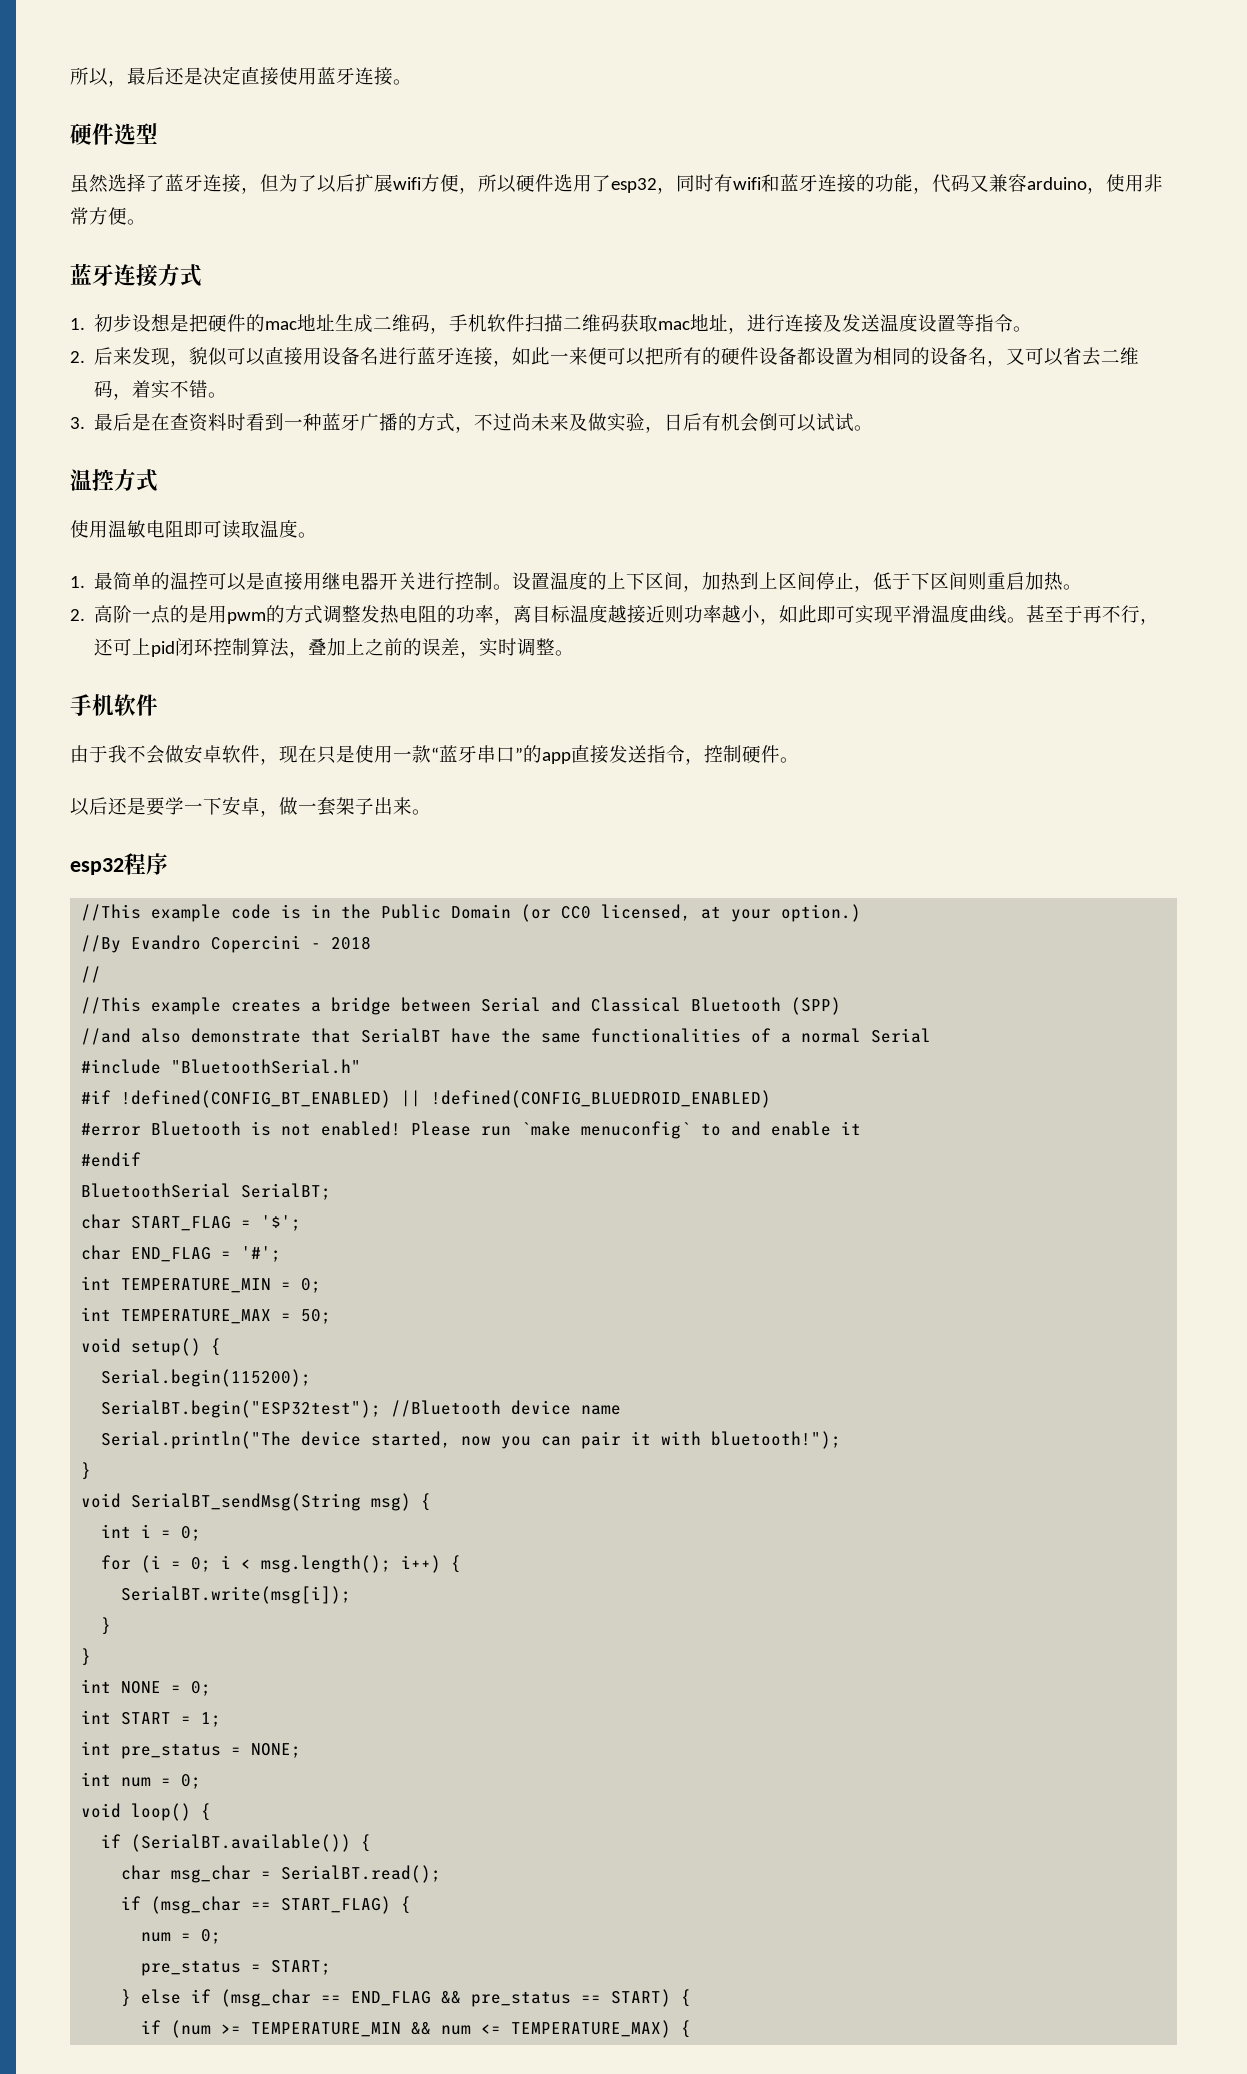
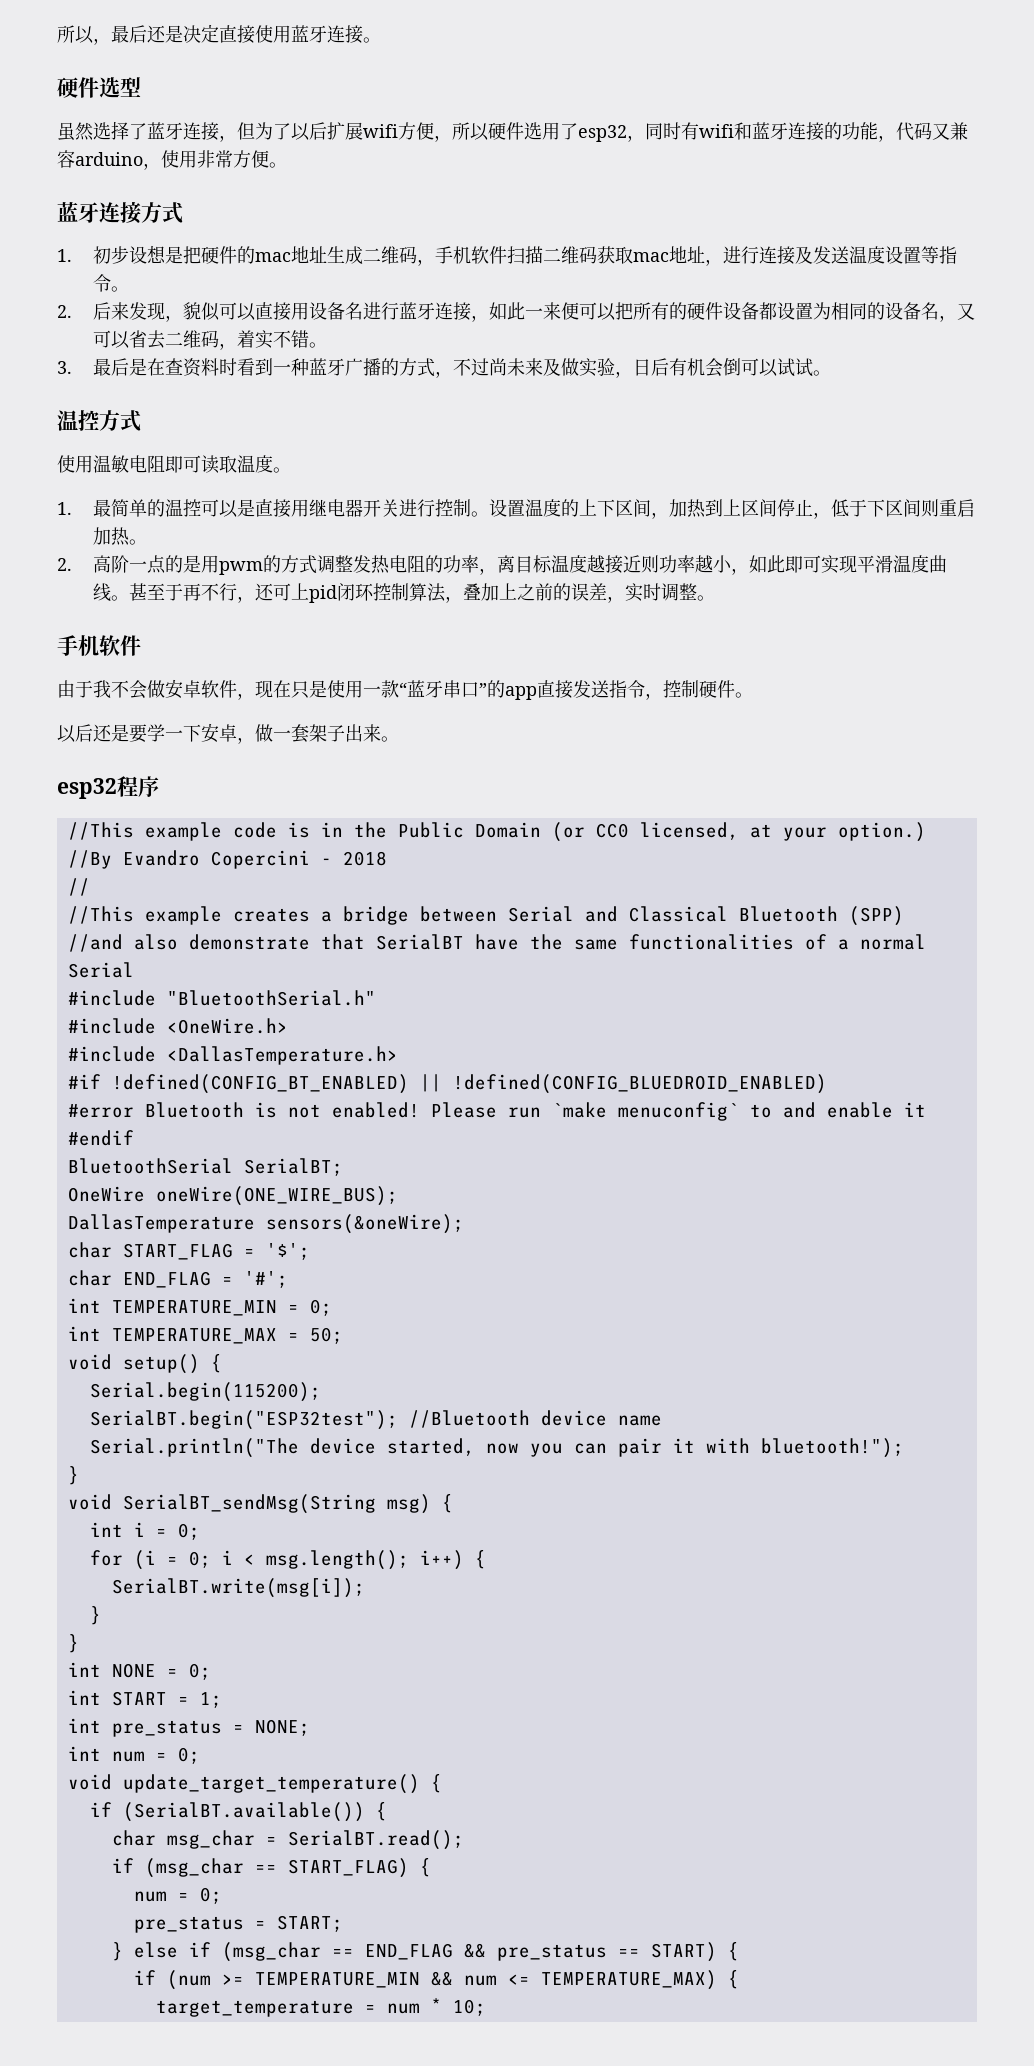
(362, 1066) none -> [67,1018,288,1034] [67,1046,398,1065] // #include <OneWire.h> // #include <DallasTemperature.h>
(332, 1191) none -> [67,1186,398,1206] [67,1214,464,1234] // OneWire oneWire(ONE_WIRE_BUS); // DallasTemperature sensors(&oneWire);
[131,1803,192,1821] loop() -> [122,1774,420,1794] update_target_temperature()
(692, 2029) none -> [155,1998,486,2017] // target_temperature = num * 10;

